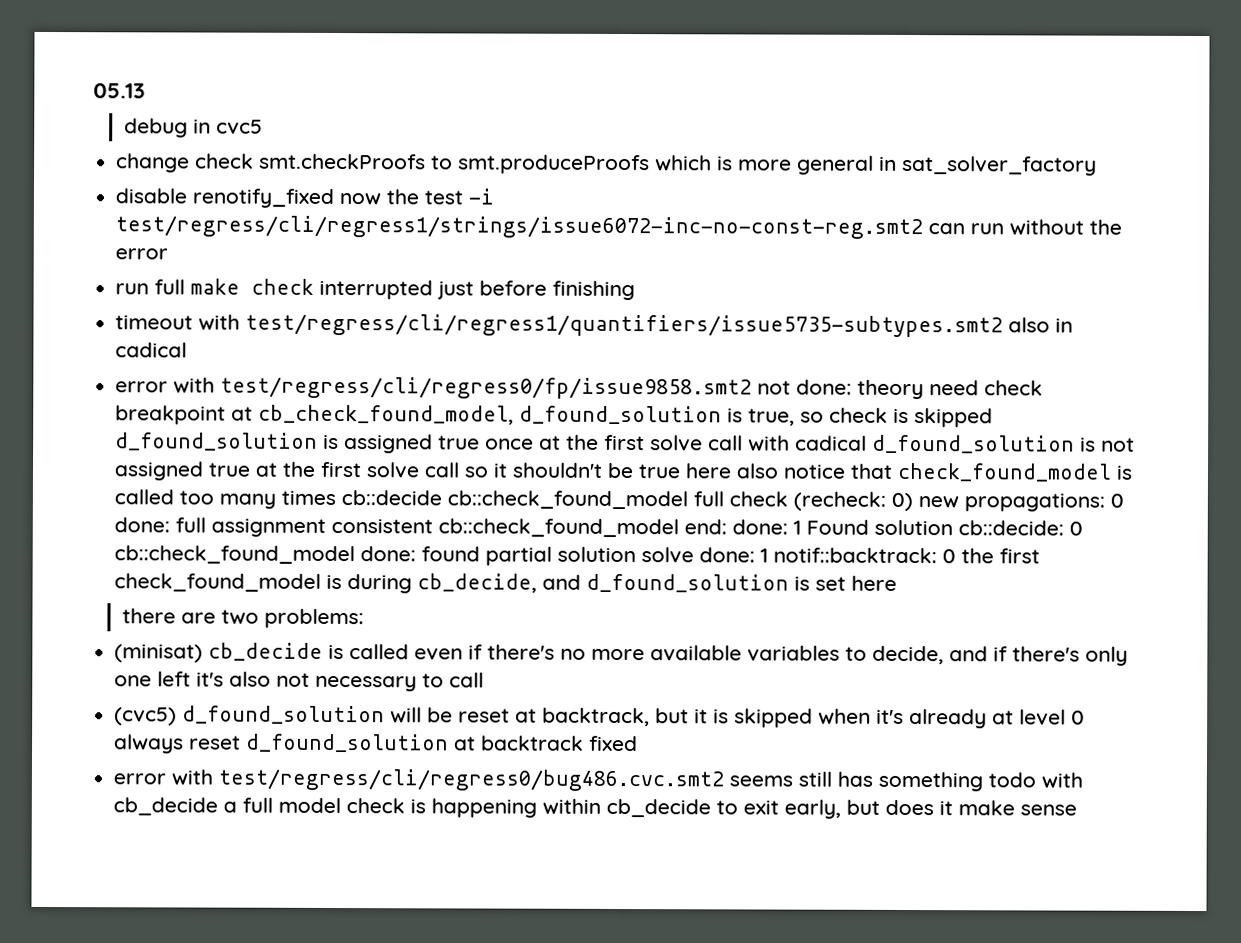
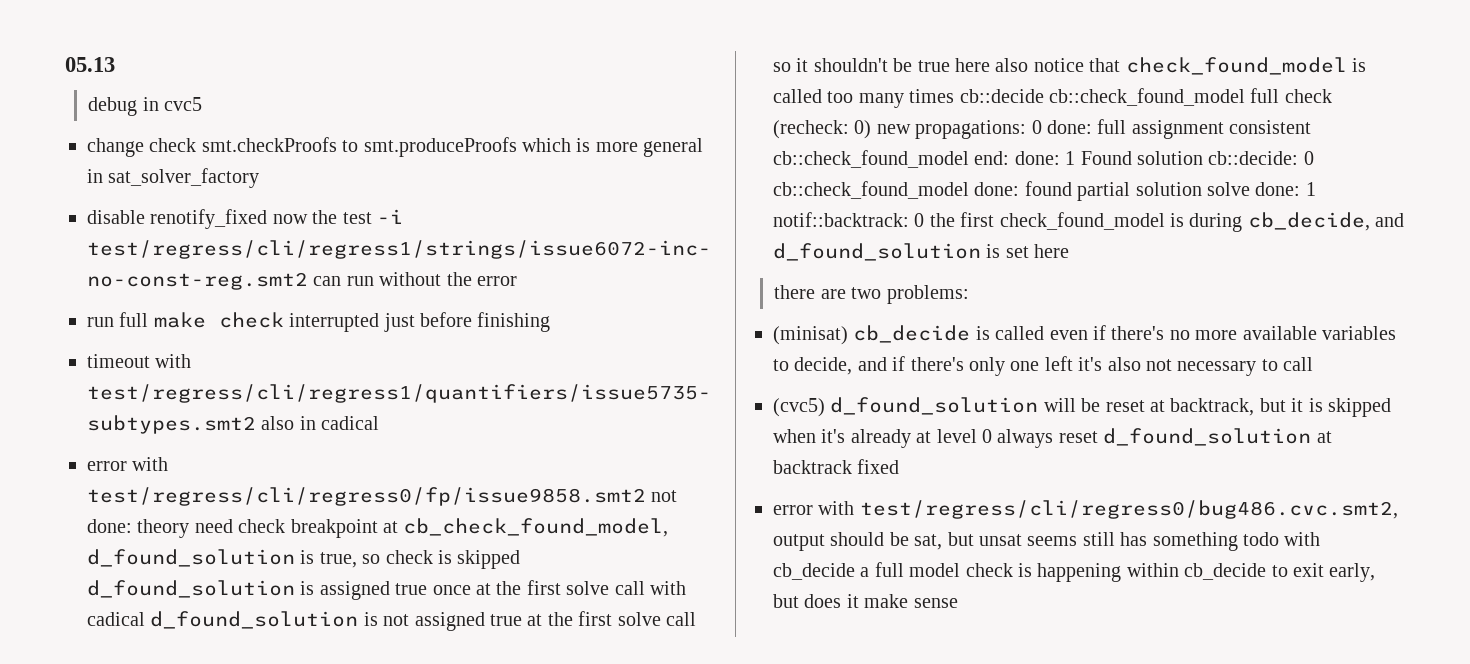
[218,768,725,792] test/regress/cli/regress0/bug486.cvc.smt2 -> [859,500,1398,519] [773,532,1022,551] test/regress/cli/regress0/bug486.cvc.smt2, output should be sat, but unsat

